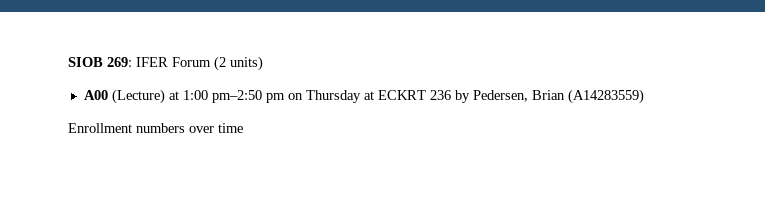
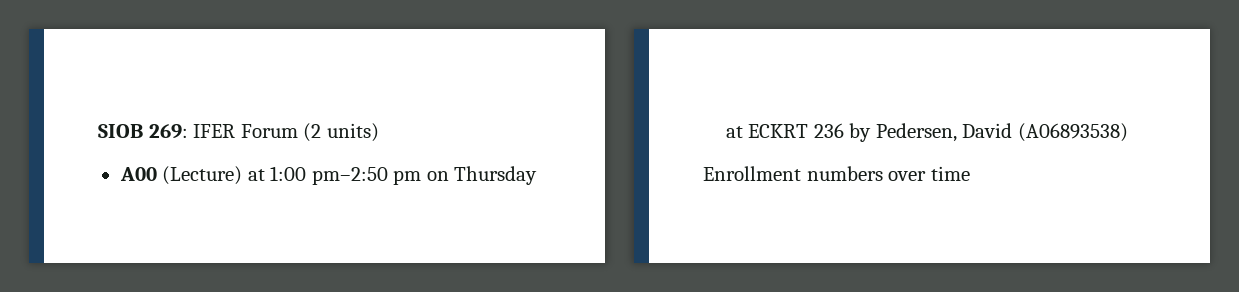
[531,89,644,104] Brian (A14283559) -> [962,123,1128,142] David (A06893538)

